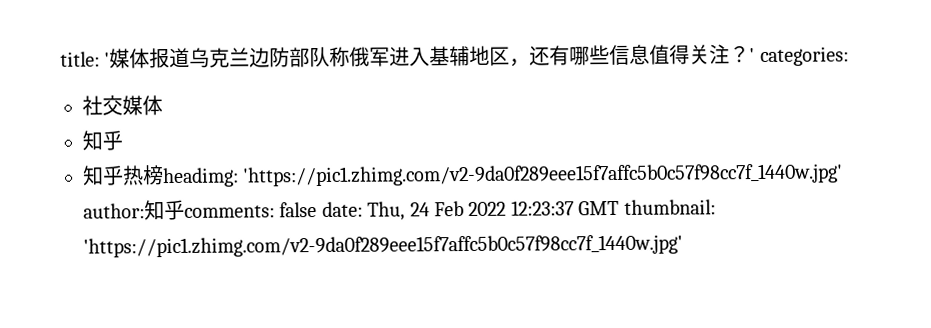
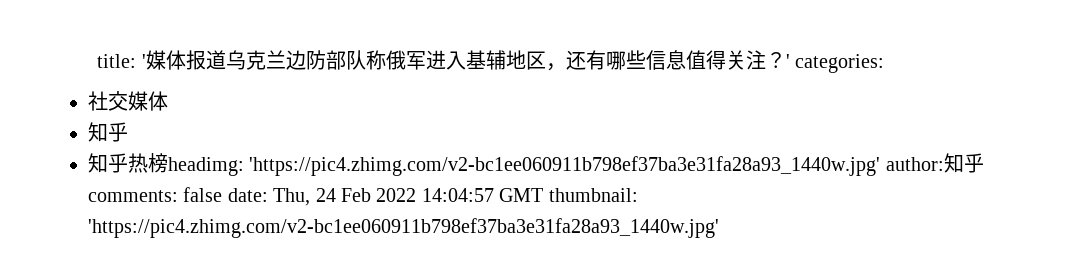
[243,163,844,187] 'https://pic1.zhimg.com/v2-9da0f289eee15f7affc5b0c57f98cc7f_1440w.jpg' -> [249,156,881,176] 'https://pic4.zhimg.com/v2-bc1ee060911b798ef37ba3e31fa28a93_1440w.jpg'
[510,200,574,216] 12:23:37 -> [421,188,494,202] 14:04:57
[83,234,683,258] 'https://pic1.zhimg.com/v2-9da0f289eee15f7affc5b0c57f98cc7f_1440w.jpg' -> [88,218,719,238] 'https://pic4.zhimg.com/v2-bc1ee060911b798ef37ba3e31fa28a93_1440w.jpg'

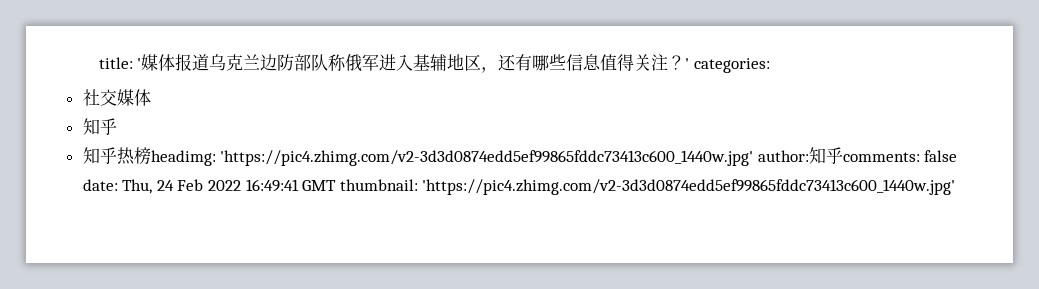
[249,156,881,176] 'https://pic4.zhimg.com/v2-bc1ee060911b798ef37ba3e31fa28a93_1440w.jpg' -> [220,150,754,166] 'https://pic4.zhimg.com/v2-3d3d0874edd5ef99865fddc73413c600_1440w.jpg'
[421,188,494,202] 14:04:57 -> [245,179,299,192] 16:49:41
[88,218,719,238] 'https://pic4.zhimg.com/v2-bc1ee060911b798ef37ba3e31fa28a93_1440w.jpg' -> [422,179,956,195] 'https://pic4.zhimg.com/v2-3d3d0874edd5ef99865fddc73413c600_1440w.jpg'

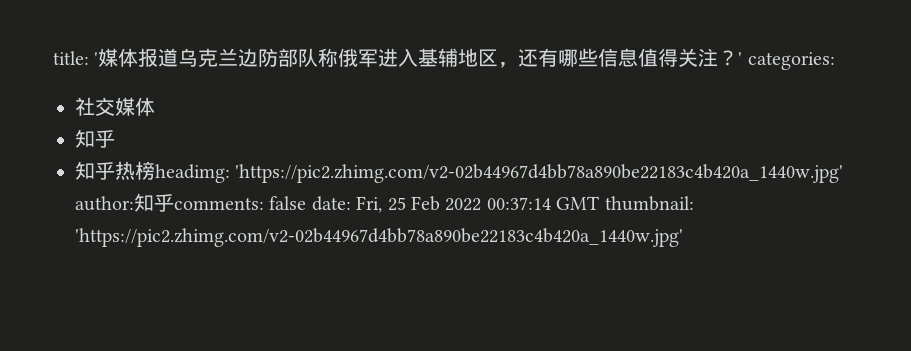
[220,150,754,166] 'https://pic4.zhimg.com/v2-3d3d0874edd5ef99865fddc73413c600_1440w.jpg' -> [235,164,844,183] 'https://pic2.zhimg.com/v2-02b44967d4bb78a890be22183c4b420a_1440w.jpg'
[122,179,174,194] Thu, 24 -> [356,196,406,213] Fri, 25
[245,179,299,192] 16:49:41 -> [486,197,551,210] 00:37:14
[422,179,956,195] 'https://pic4.zhimg.com/v2-3d3d0874edd5ef99865fddc73413c600_1440w.jpg' -> [75,228,683,247] 'https://pic2.zhimg.com/v2-02b44967d4bb78a890be22183c4b420a_1440w.jpg'

